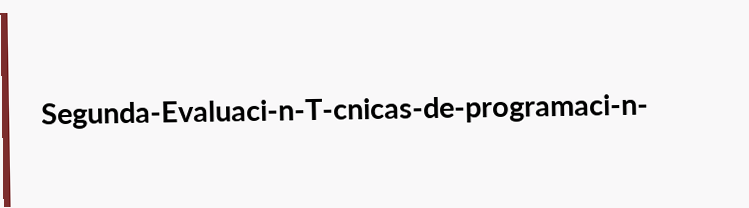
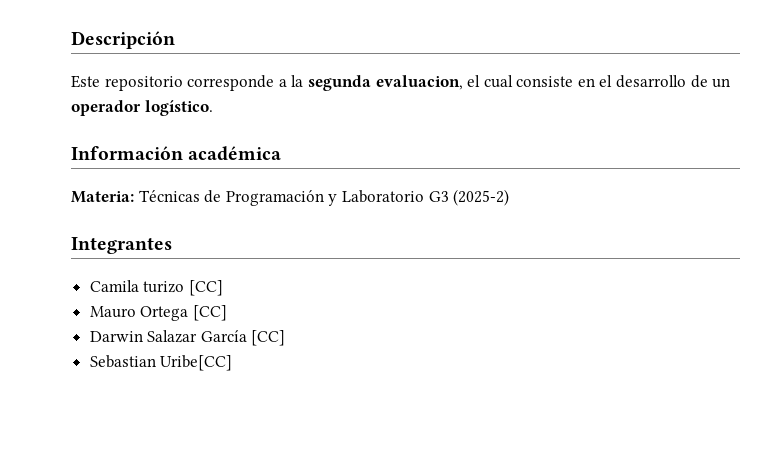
[40,93,649,130] Segunda-Evaluaci-n-T-cnicas-de-programaci-n- -> [71,31,175,49] [71,75,731,91] [71,100,213,116] [71,146,282,161] [71,189,510,206] [71,237,172,254] [89,280,223,296] [89,305,227,321] [89,330,286,346] [89,355,233,371] Descripción // Este repositorio corresponde a la segunda evaluacion, el cual consiste en el desarrollo de un operador logístico. // Información académica // Materia: Técnicas de Programación y Laboratorio G3 (2025-2) // Integrantes // Camila turizo [CC] // Mauro Ortega [CC] // Darwin Salazar García [CC] // Sebastian Uribe[CC]

